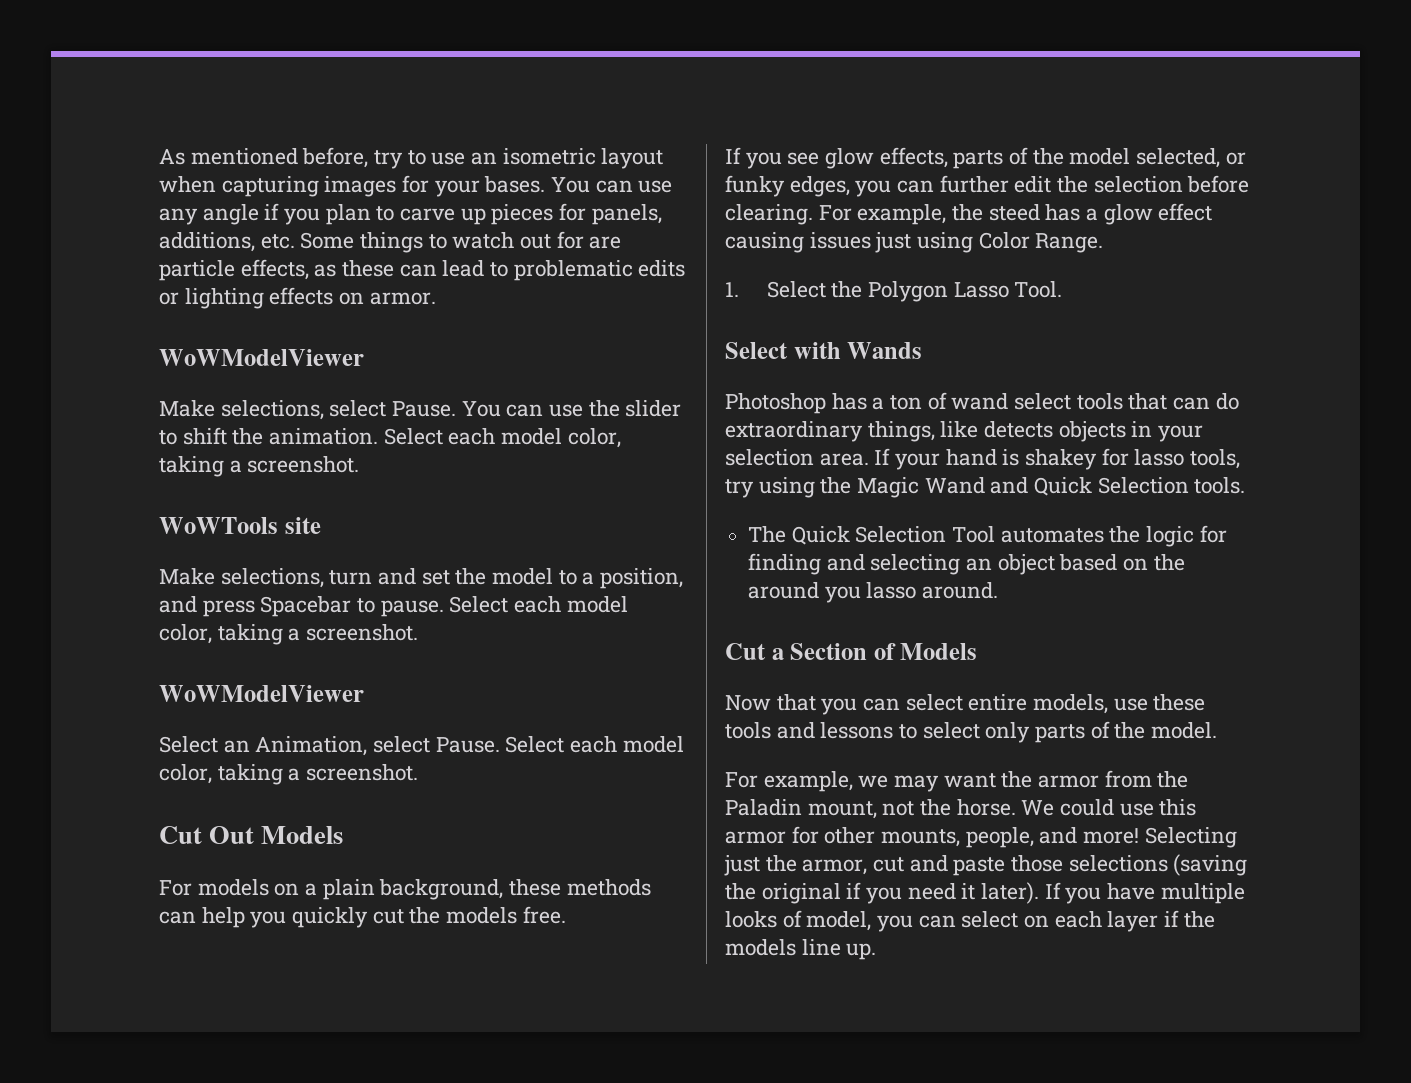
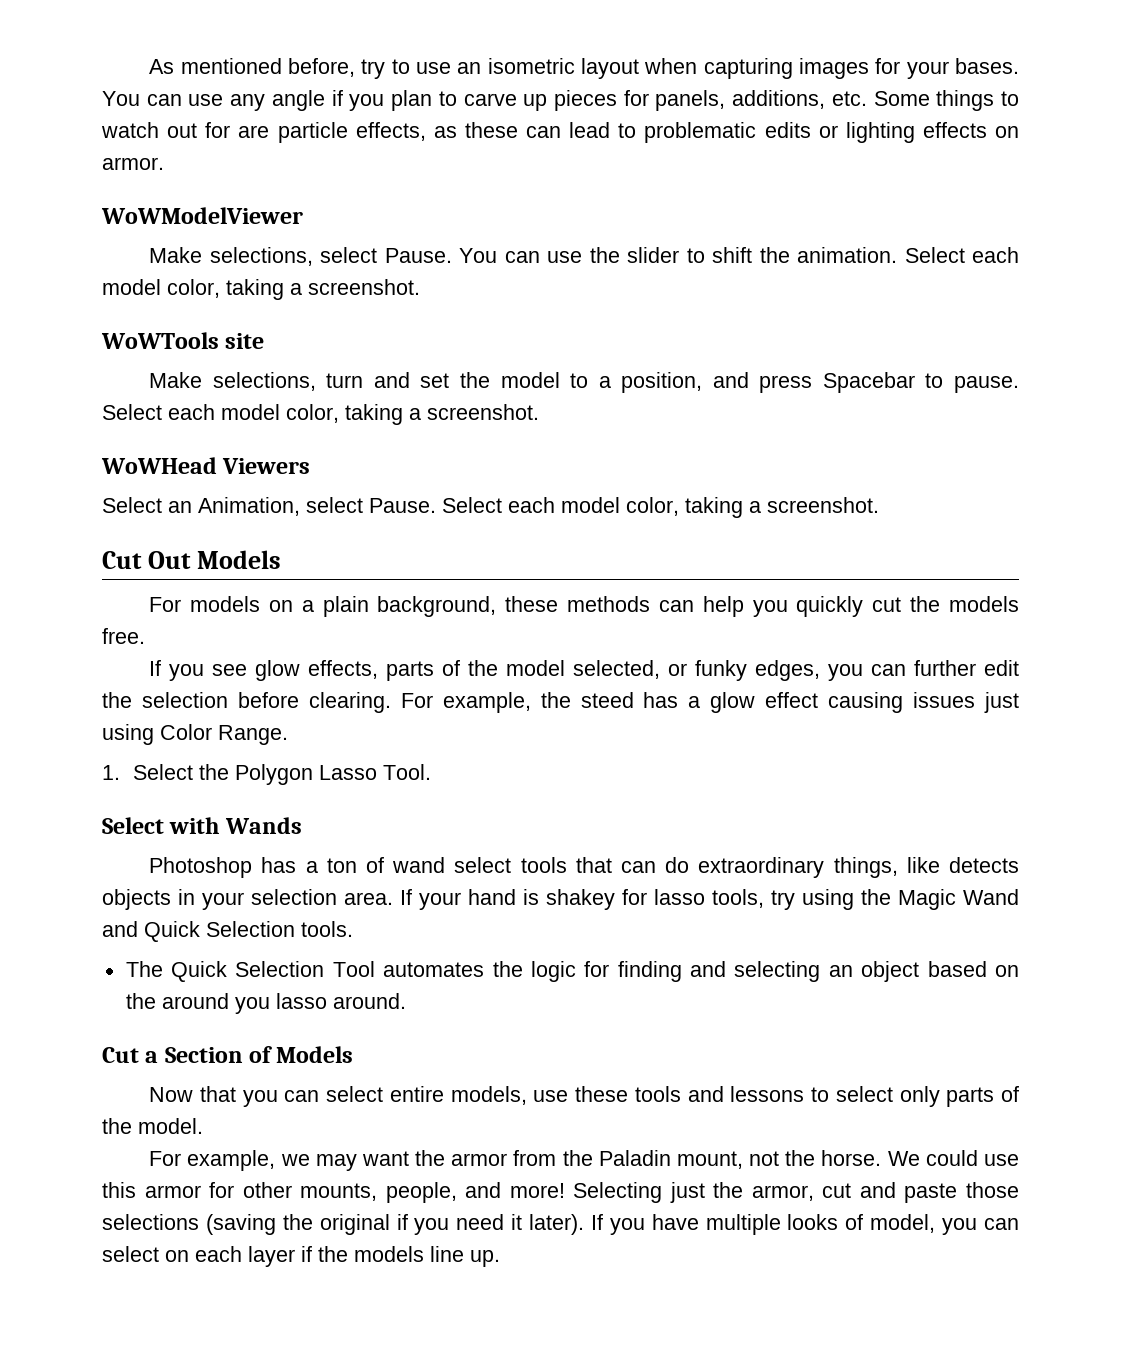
[159,685,364,702] WoWModelViewer -> [101,457,311,474] WoWHead Viewers

